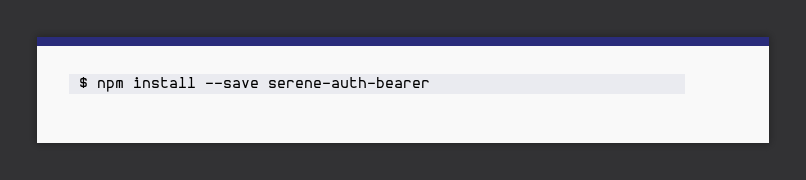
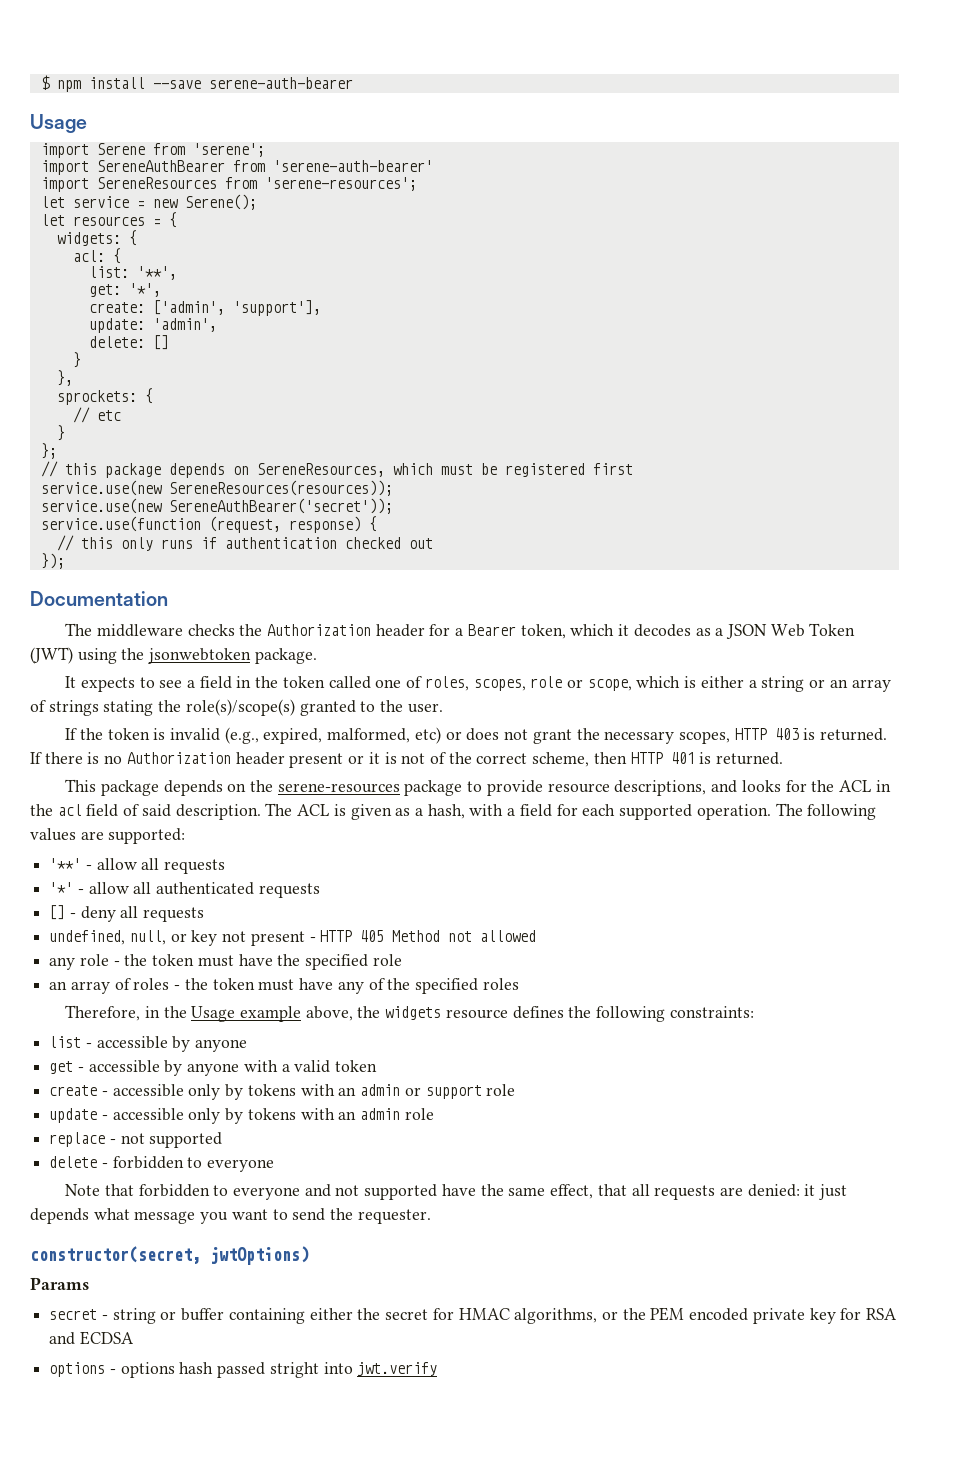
(430, 82) none -> [30,114,87,133] [40,143,265,158] [40,160,433,175] [40,177,417,192] [40,194,257,210] [40,212,177,228] [56,230,137,246] [72,248,121,264] [88,266,177,280] [88,283,161,297] [88,300,321,316] [88,318,217,333] [88,335,169,350] [72,352,81,368] [56,370,73,386] [56,388,153,405] [72,407,121,423] [56,425,65,441] [40,443,57,459] [40,461,633,478] [40,480,393,496] [40,498,393,514] [40,516,377,533] [56,535,433,551] [40,553,65,569] [30,591,168,606] [65,623,856,639] [30,647,317,664] [65,676,891,692] [30,699,443,716] [65,727,888,744] [30,752,784,768] [65,779,891,796] [30,803,877,820] [30,828,186,844] [49,858,226,874] [49,882,320,898] [49,905,205,922] [49,930,537,946] [49,954,402,970] [49,978,519,994] [65,1005,754,1022] [49,1036,248,1052] [49,1060,378,1076] [49,1084,516,1100] [49,1108,434,1124] [49,1132,223,1148] [49,1156,275,1172] [65,1184,848,1200] [30,1208,431,1224] [30,1246,309,1265] [30,1277,89,1290] [49,1307,898,1324] [49,1331,134,1345] [49,1362,438,1378] // Usage // import Serene from 'serene'; // import SereneAuthBearer from 'serene-auth-bearer' // import SereneResources from 'serene-resources'; // let service = new Serene(); // let resources = { // widgets: { // acl: { // list: '**', // get: '*', // create: ['admin', 'support'], // update: 'admin', // delete: [] // } // }, // sprockets: { // // etc // } // }; // // this package depends on SereneResources, which must be registered first // service.use(new SereneResources(resources)); // service.use(new SereneAuthBearer('secret')); // service.use(function (request, response) { // // this only runs if authentication checked out // }); // Documentation // The middleware checks the Authorization header for a Bearer token, which it decodes as a JSON Web Token (JWT) using the jsonwebtoken package. // It expects to see a field in the token called one of roles, scopes, role or scope, which is either a string or an array of strings stating the role(s)/scope(s) granted to the user. // If the token is invalid (e.g., expired, malformed, etc) or does not grant the necessary scopes, HTTP 403 is returned. If there is no Authorization header present or it is not of the correct scheme, then HTTP 401 is returned. // This package depends on the serene-resources package to provide resource descriptions, and looks for the ACL in the acl field of said description. The ACL is given as a hash, with a field for each supported operation. The following values are supported: // '**' - allow all requests // '*' - allow all authenticated requests // [] - deny all requests // undefined, null, or key not present - HTTP 405 Method not allowed // any role - the token must have the specified role // an array of roles - the token must have any of the specified roles // Therefore, in the Usage example above, the widgets resource defines the following constraints: // list - accessible by anyone // get - accessible by anyone with a valid token // create - accessible only by tokens with an admin or support role // update - accessible only by tokens with an admin role // replace - not supported // delete - forbidden to everyone // Note that forbidden to everyone and not supported have the same effect, that all requests are denied: it just depends what message you want to send the requester. // constructor(secret, jwtOptions) // Params // secret - string or buffer containing either the secret for HMAC algorithms, or the PEM encoded private key for RSA and ECDSA // options - options hash passed stright into jwt.verify

